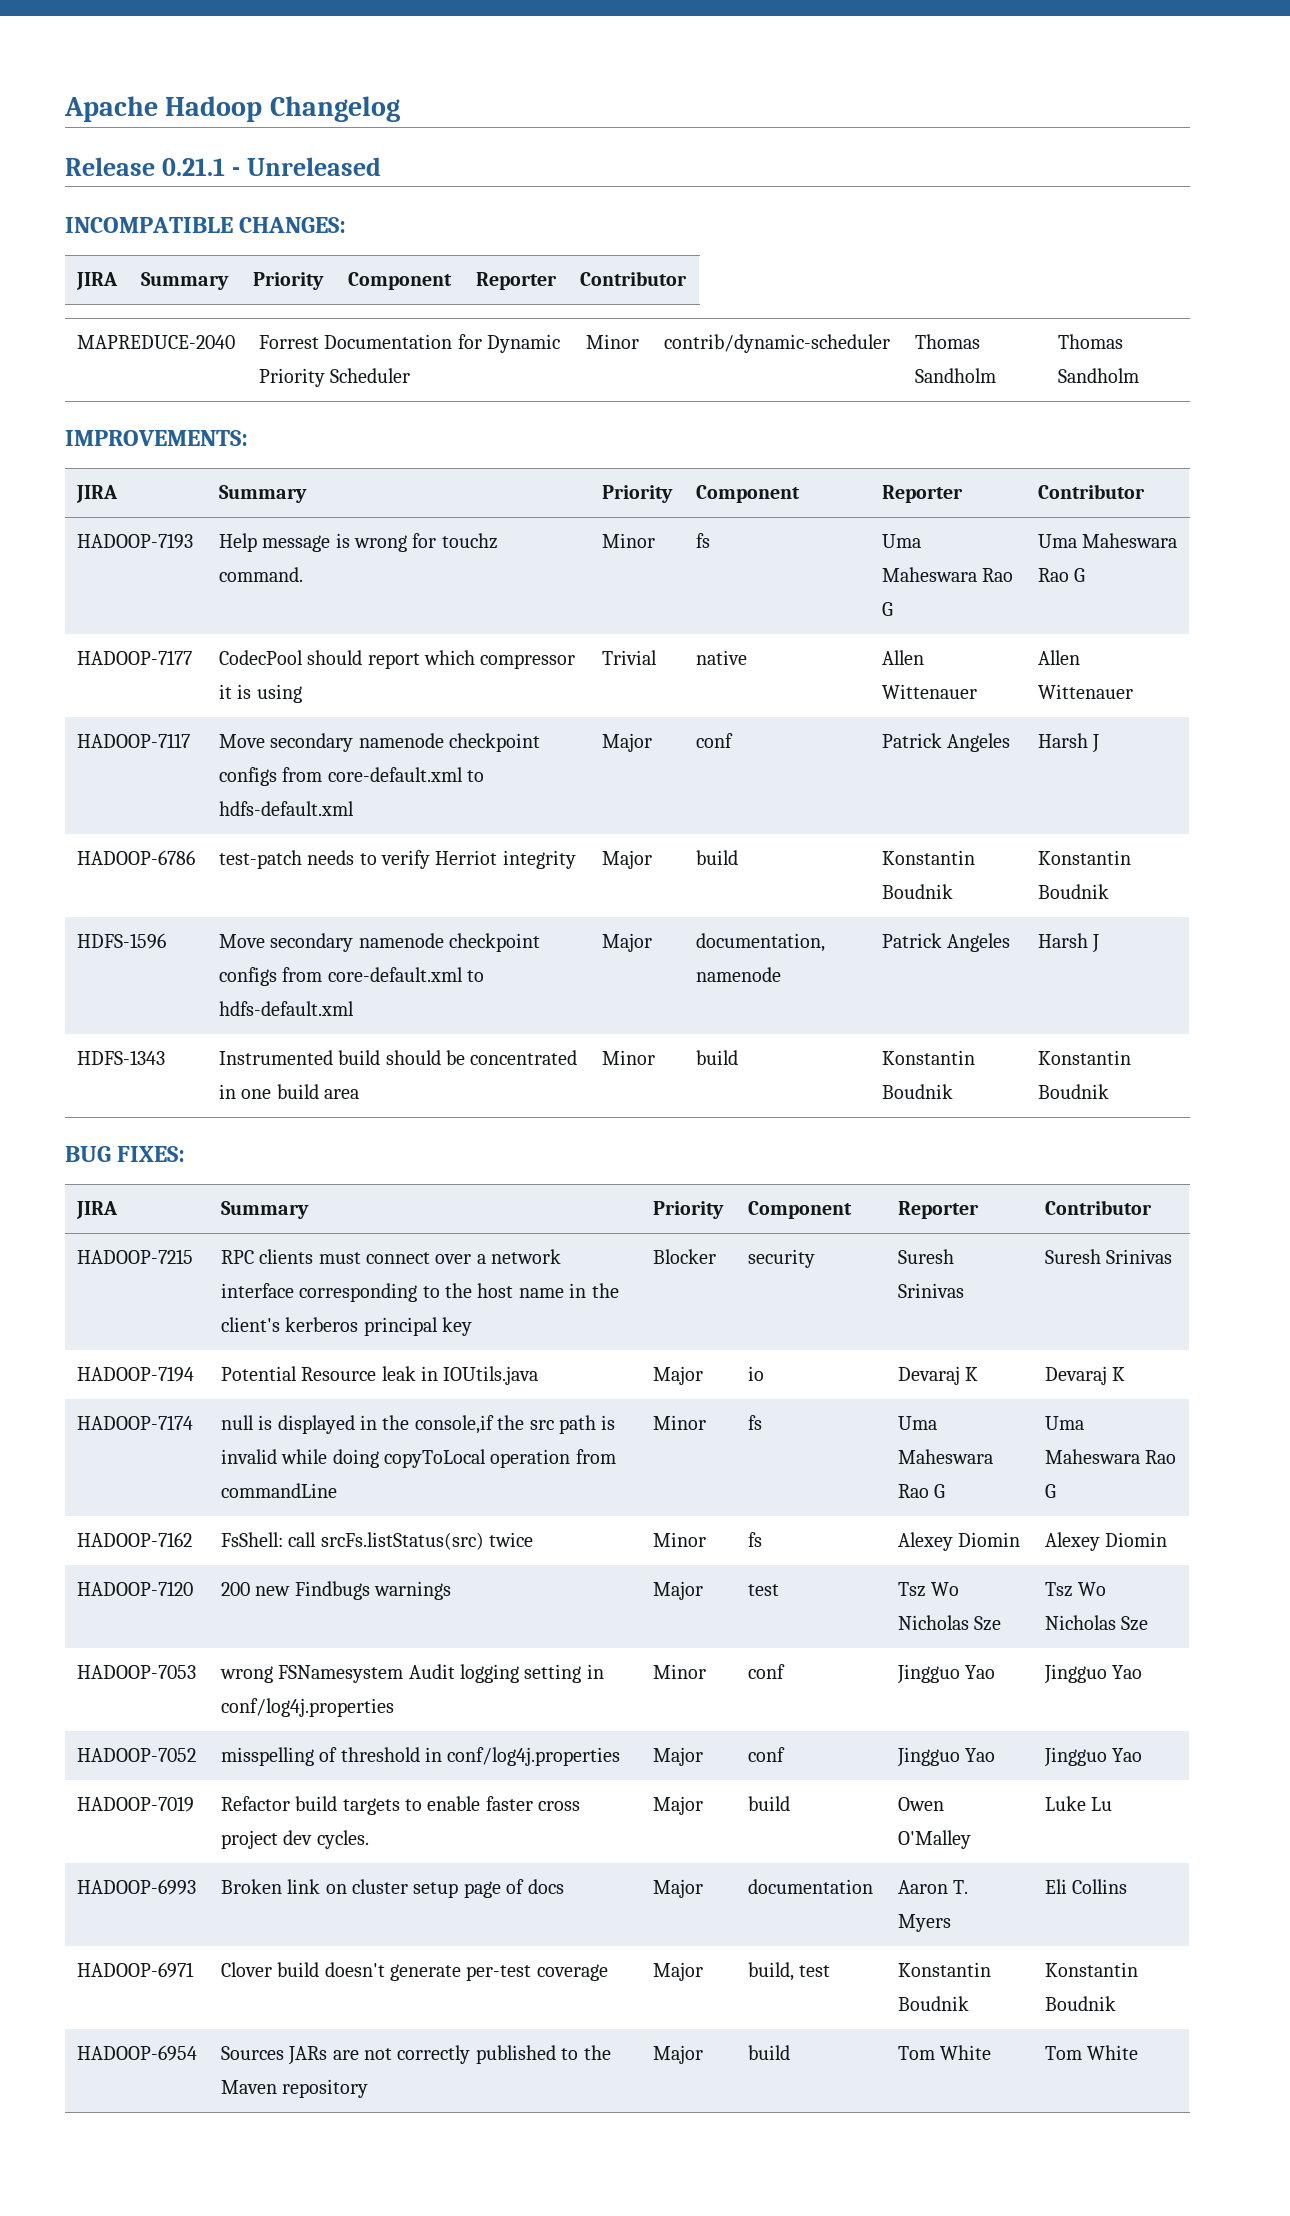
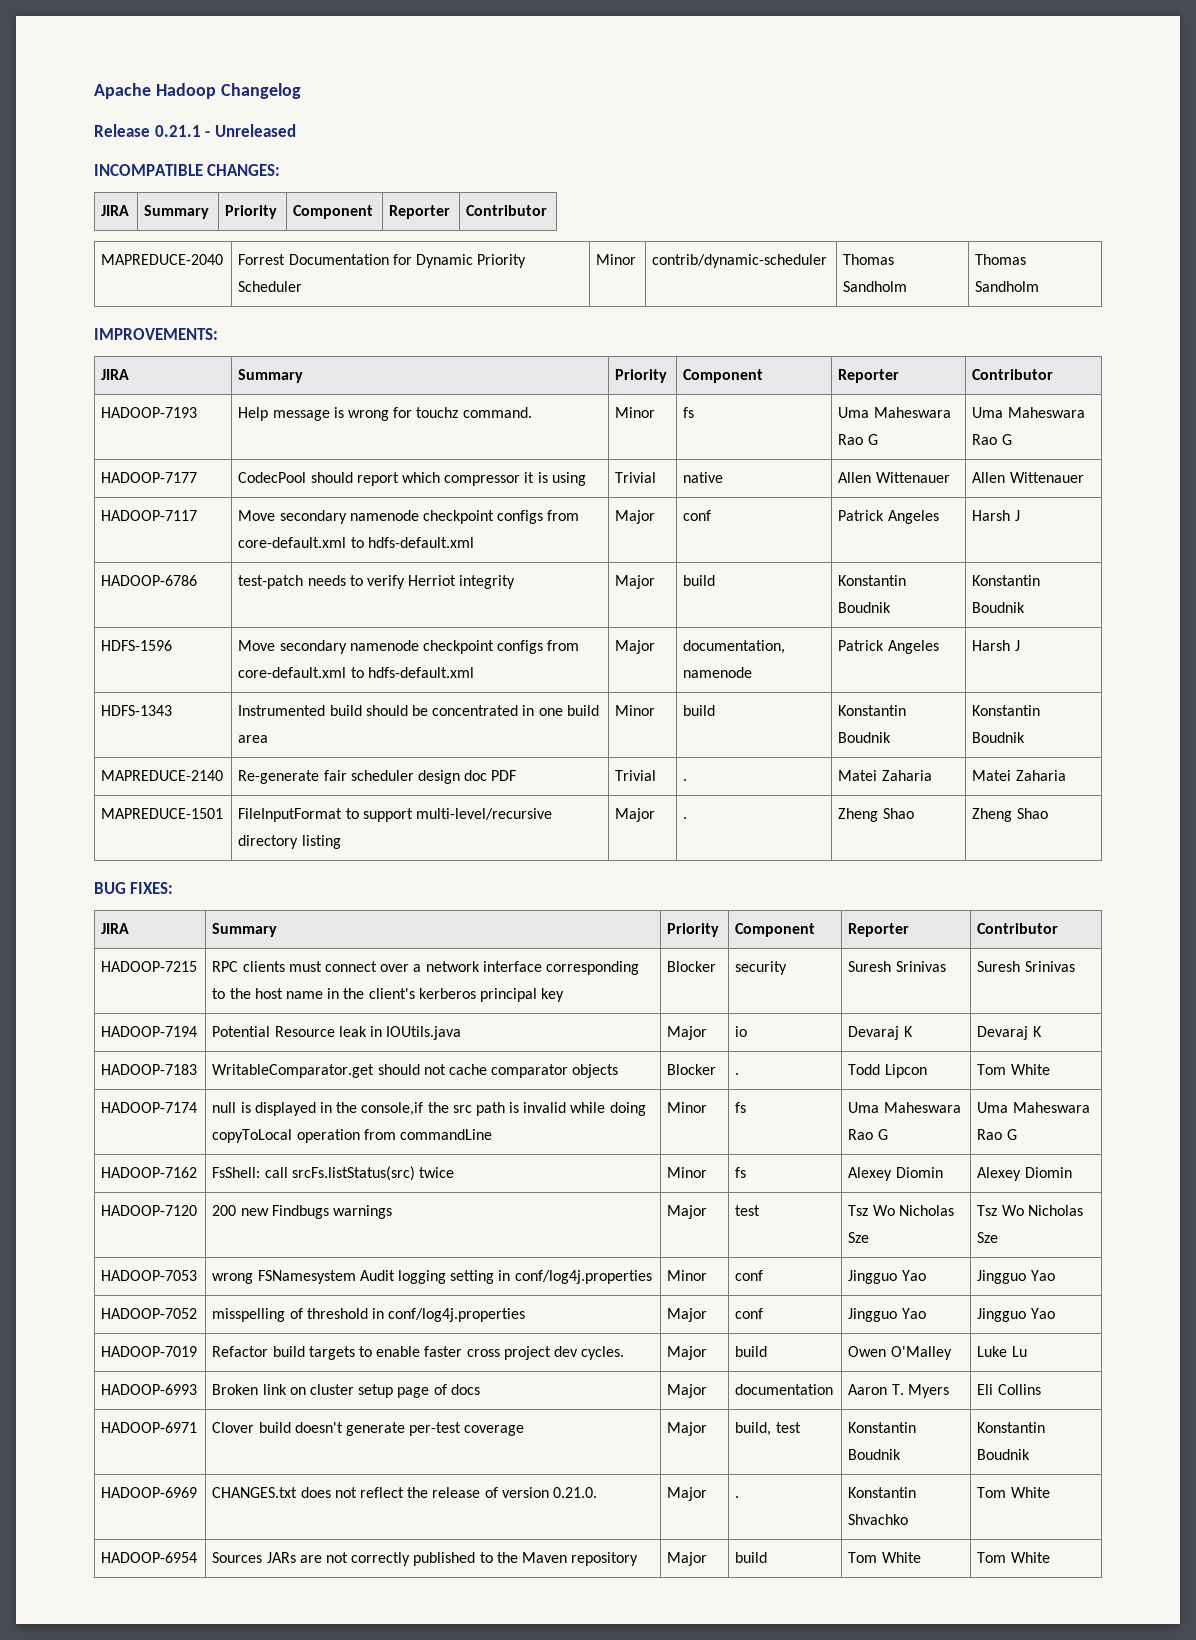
(1109, 1091) none -> [101,770,224,781] [238,770,517,784] [615,770,657,781] [683,779,688,781] [838,770,932,781] [972,770,1066,781] [101,808,224,819] [238,808,553,822] [238,835,341,849] [615,808,656,822] [683,817,688,819] [838,808,914,822] [972,808,1048,822] // MAPREDUCE-2140 | Re-generate fair scheduler design doc PDF | Trivial | . | Matei Zaharia | Matei Zaharia // MAPREDUCE-1501 | FileInputFormat to support multi-level/recursive directory listing | Major | . | Zheng Shao | Zheng Shao
(1126, 1374) none -> [101,1064,198,1075] [212,1064,619,1078] [667,1064,717,1075] [735,1073,740,1075] [848,1064,927,1078] [977,1064,1050,1075] // HADOOP-7183 | WritableComparator.get should not cache comparator objects | Blocker | . | Todd Lipcon | Tom White
(1116, 2003) none -> [101,1487,198,1498] [212,1487,597,1498] [667,1487,708,1501] [735,1496,740,1498] [848,1487,917,1498] [848,1514,909,1525] [977,1487,1050,1498] // HADOOP-6969 | CHANGES.txt does not reflect the release of version 0.21.0. | Major | . | Konstantin Shvachko | Tom White

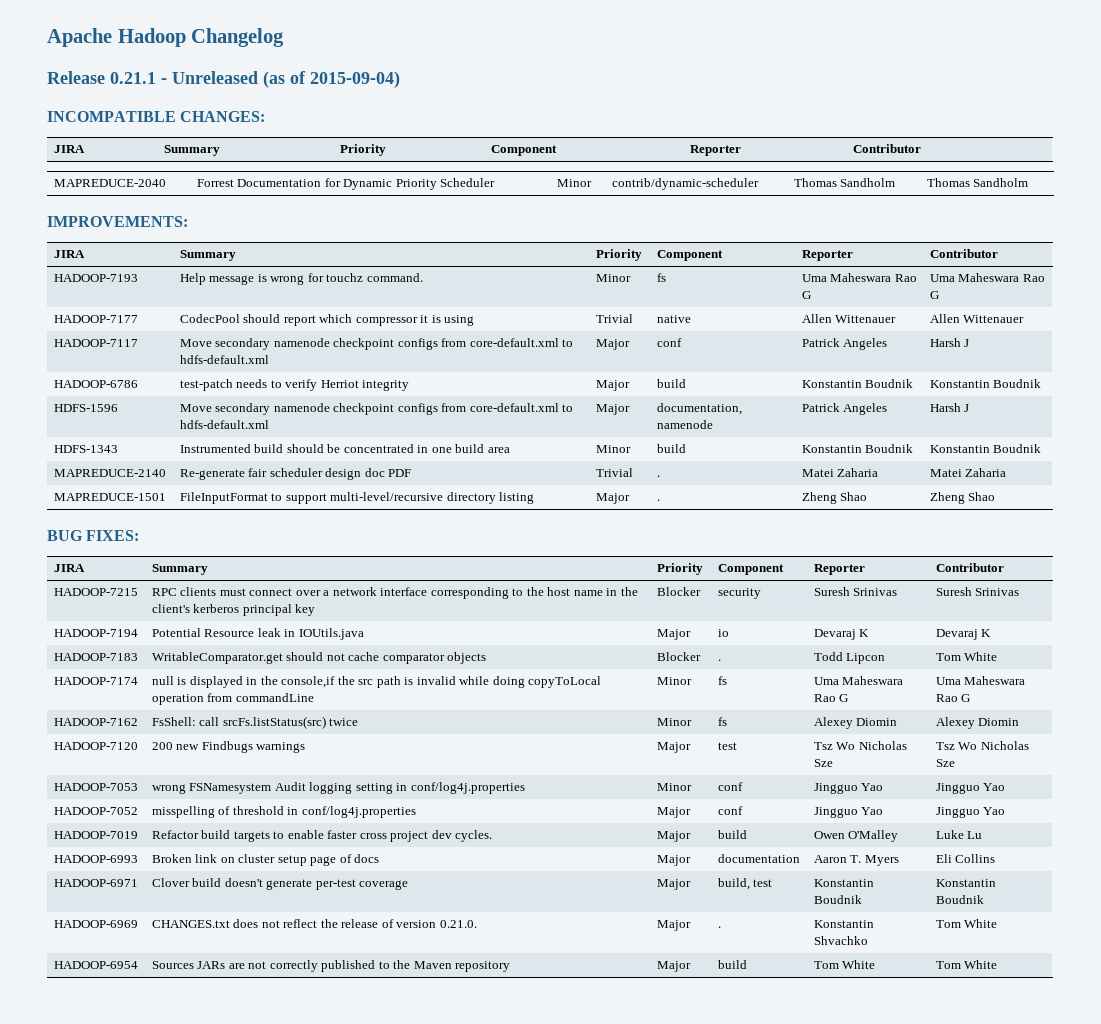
(296, 130) none -> [263,71,400,88] (as of 2015-09-04)

